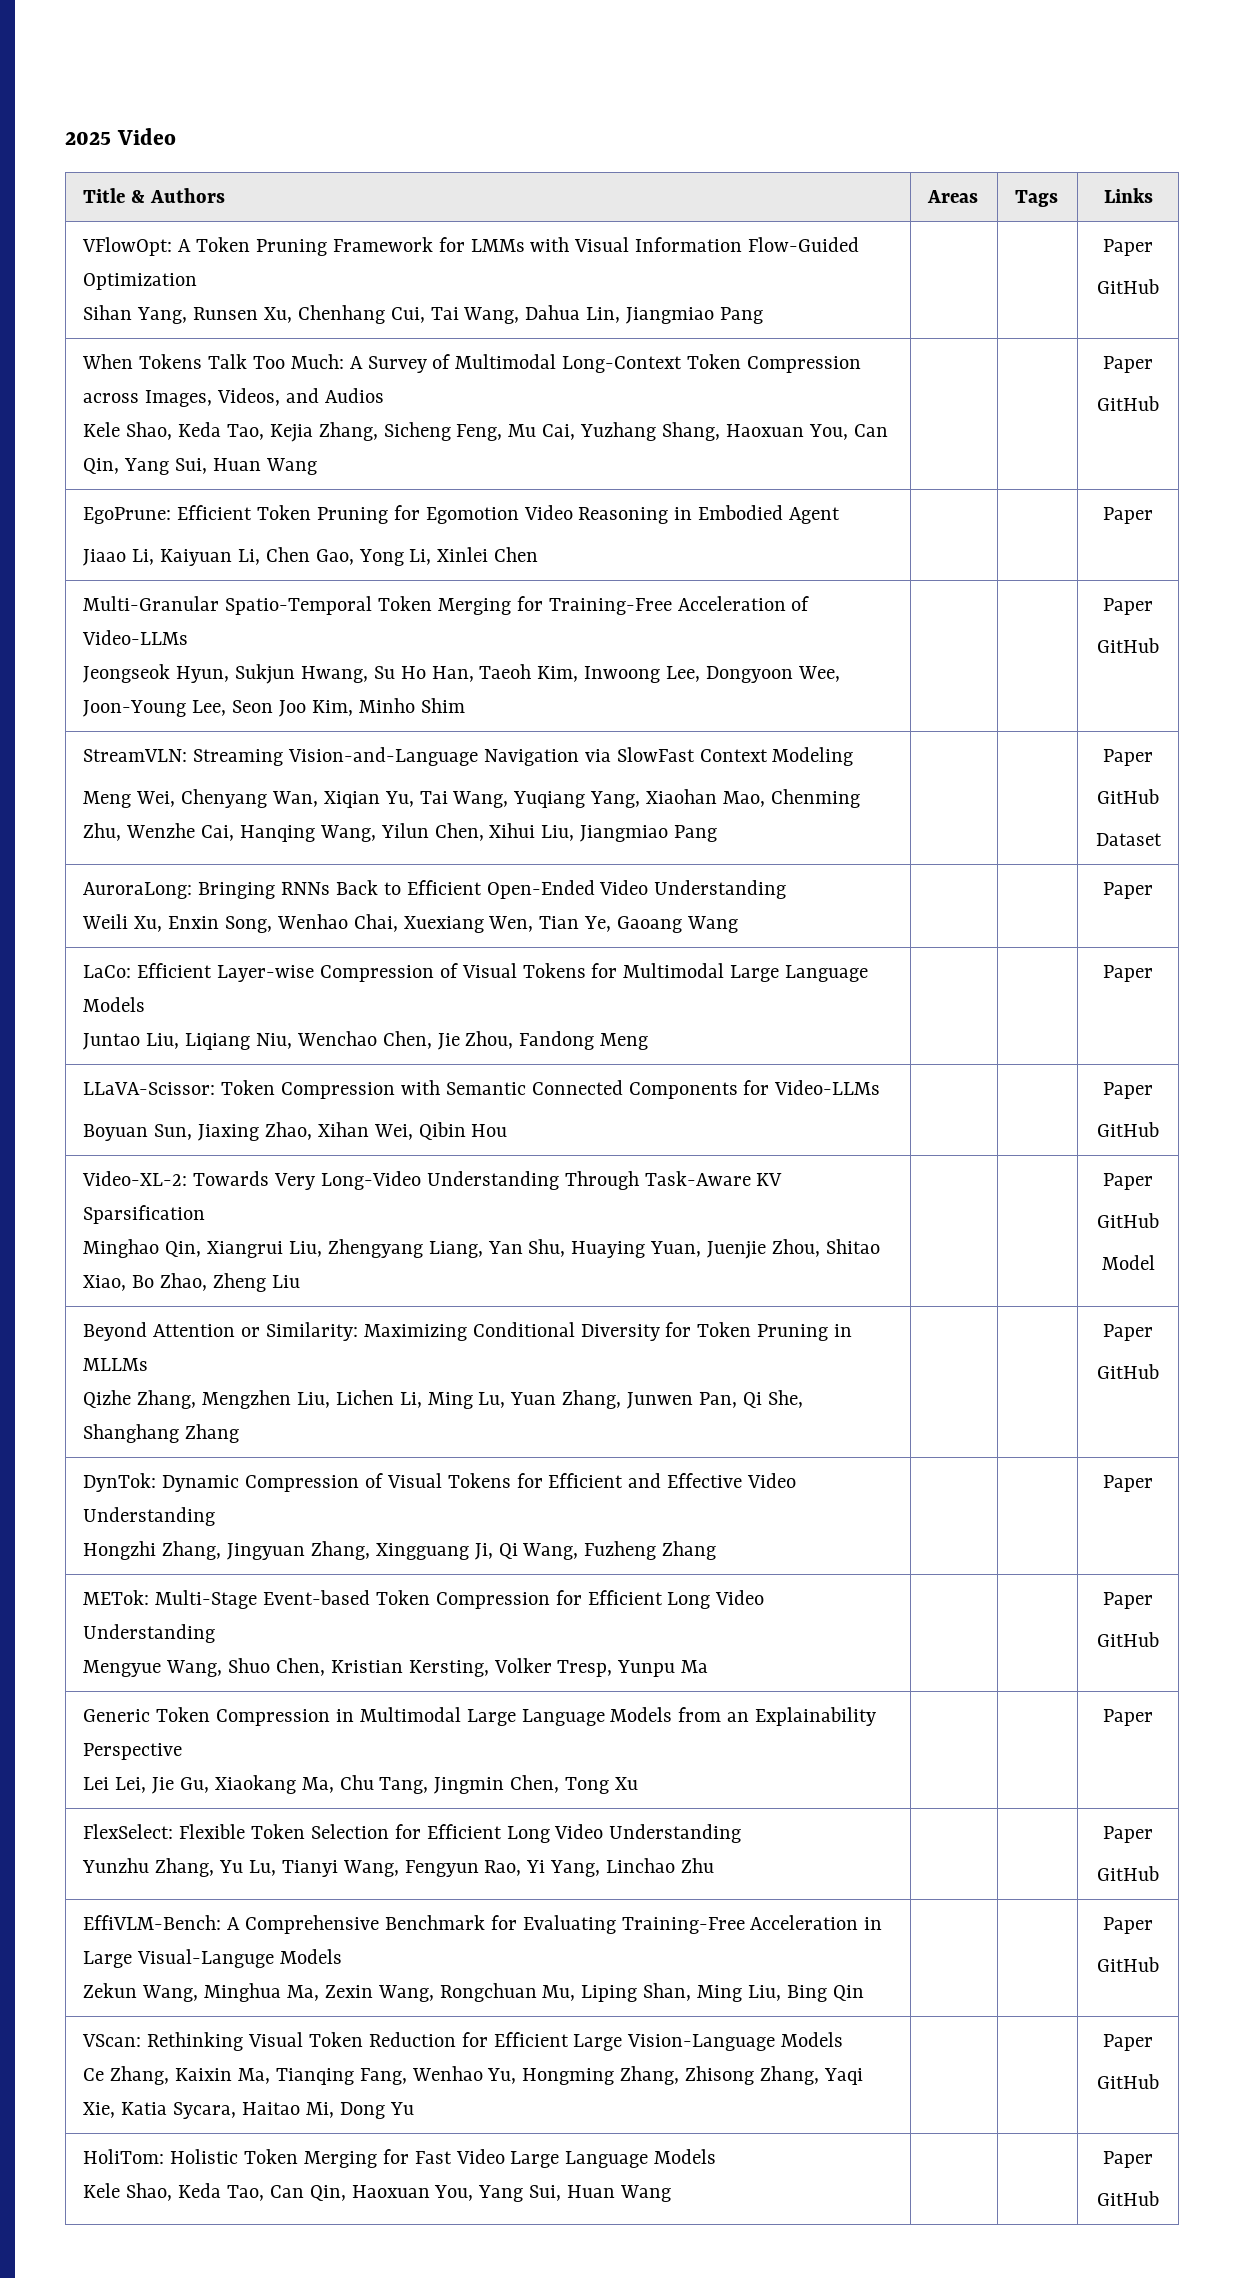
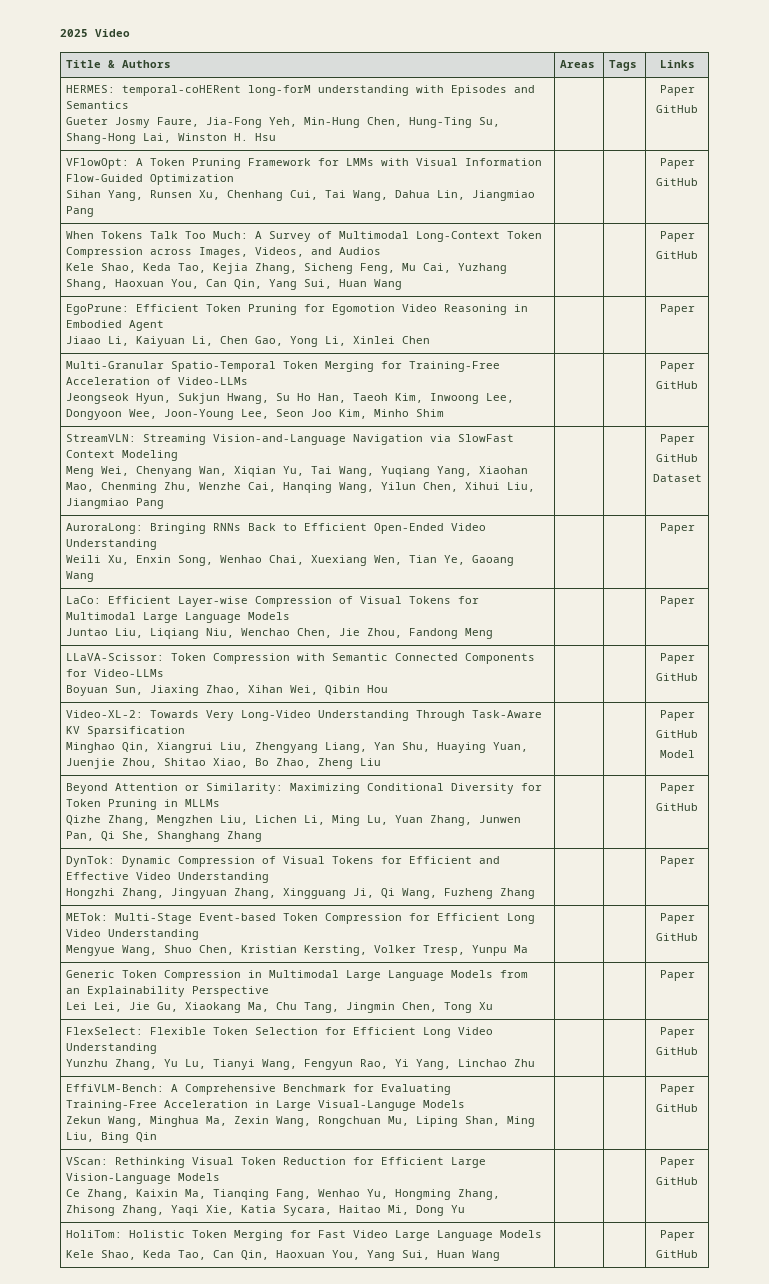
(1153, 195) none -> [66,85,536,96] [66,101,130,109] [66,117,501,128] [66,133,277,144] [659,85,695,96] [656,105,698,113] // HERMES: temporal-coHERent long-forM understanding with Episodes and Semantics // Gueter Josmy Faure, Jia-Fong Yeh, Min-Hung Chen, Hung-Ting Su, Shang-Hong Lai, Winston H. Hsu | | | Paper // GitHub

